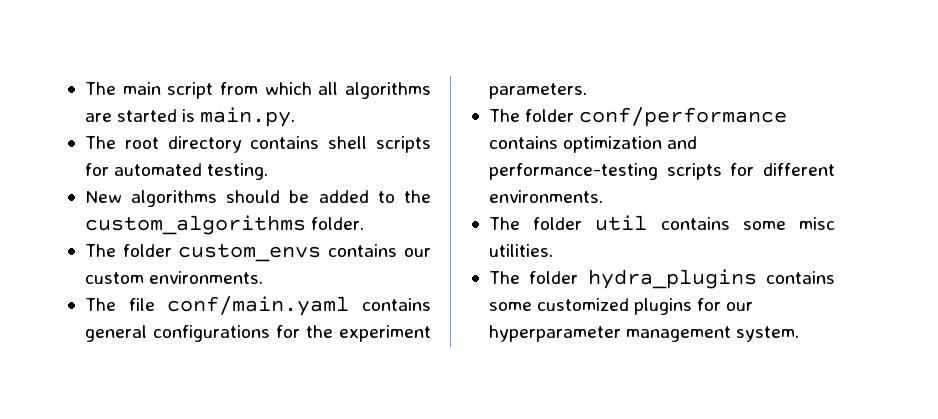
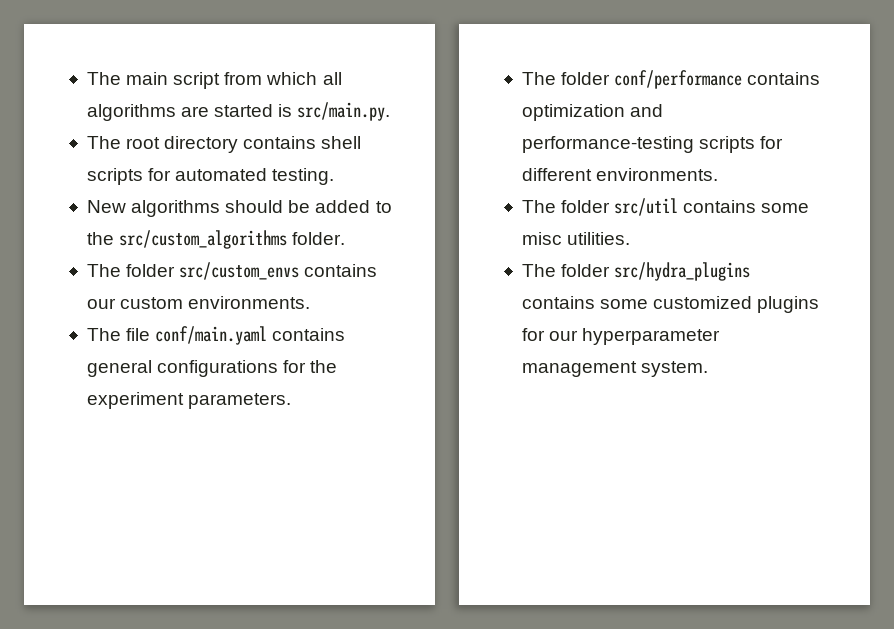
[200,107,296,127] main.py. -> [297,102,391,121] src/main.py.
[84,215,306,235] custom_algorithms -> [119,230,288,249] src/custom_algorithms
[178,244,322,262] custom_envs -> [179,262,300,280] src/custom_envs
[595,215,648,231] util -> [614,198,679,216] src/util
[587,269,757,289] hydra_plugins -> [614,262,751,281] src/hydra_plugins

